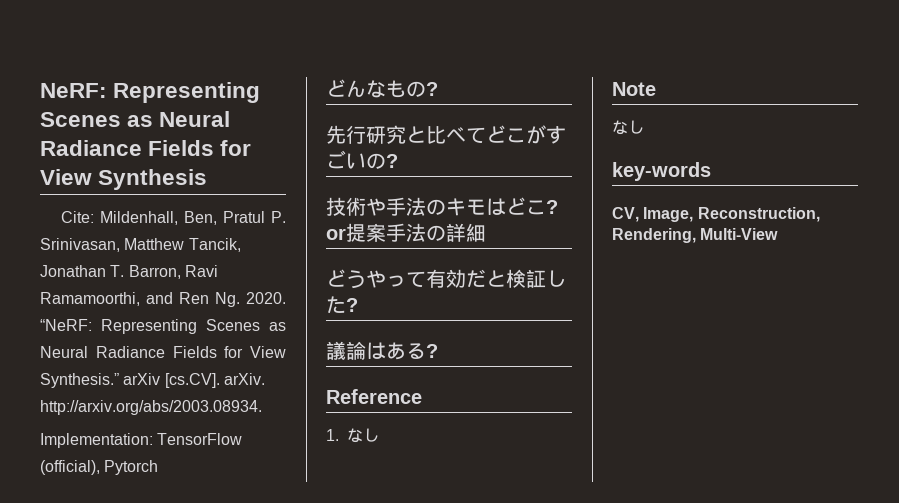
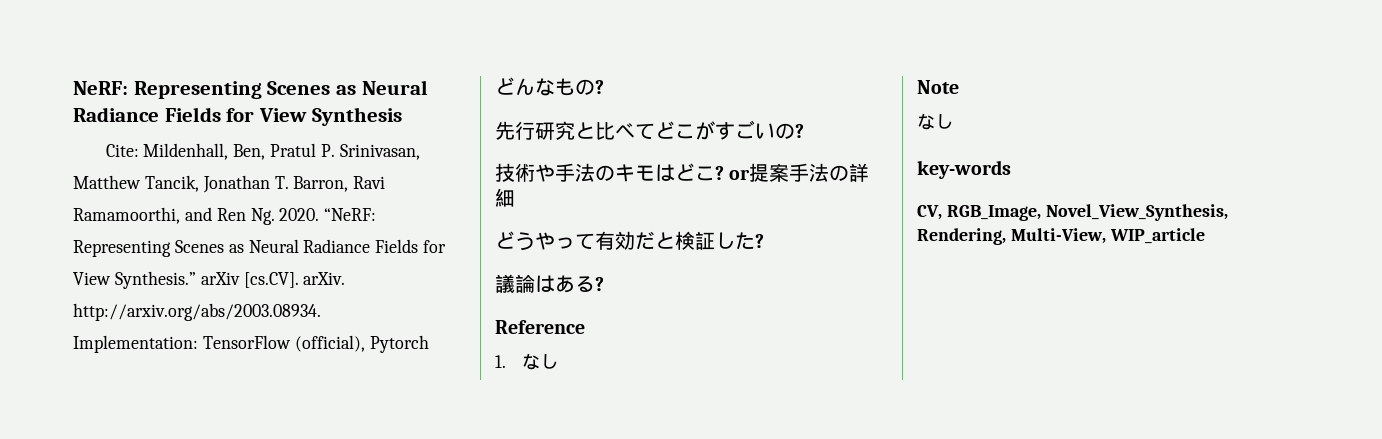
[643,207,820,222] [612,228,779,243] Image, Reconstruction, Rendering, Multi-View -> [946,204,1228,221] [917,228,1205,245] RGB_Image, Novel_View_Synthesis, Rendering, Multi-View, WIP_article

